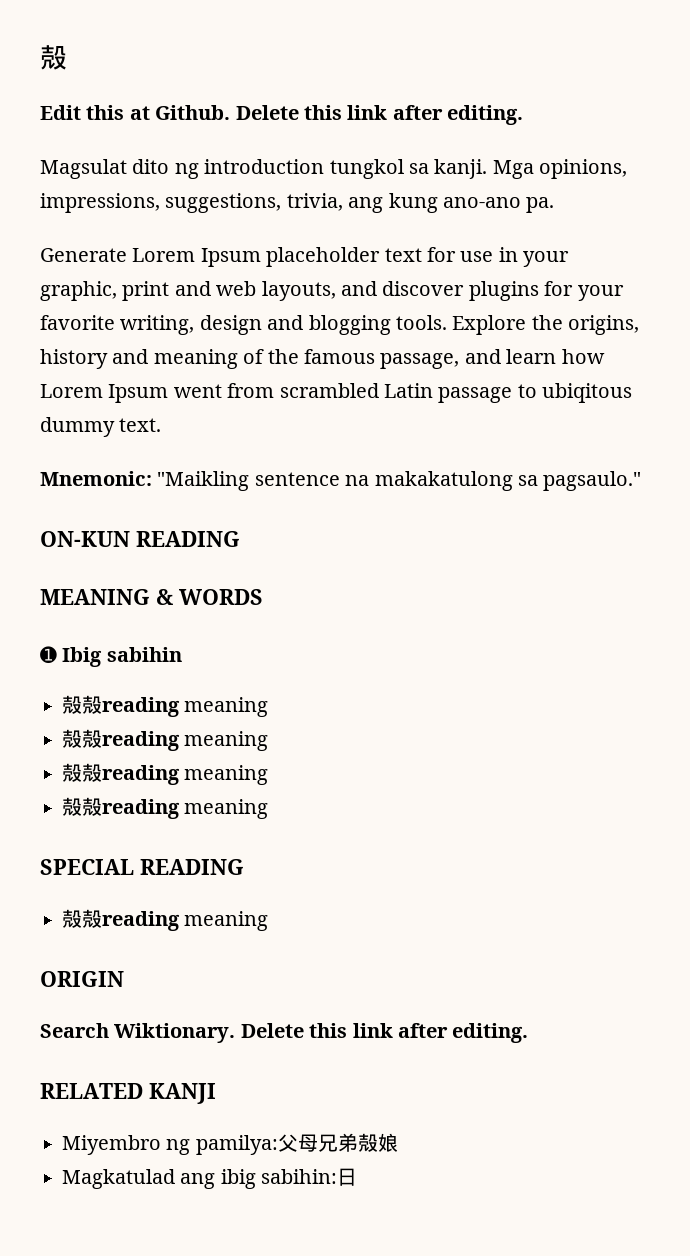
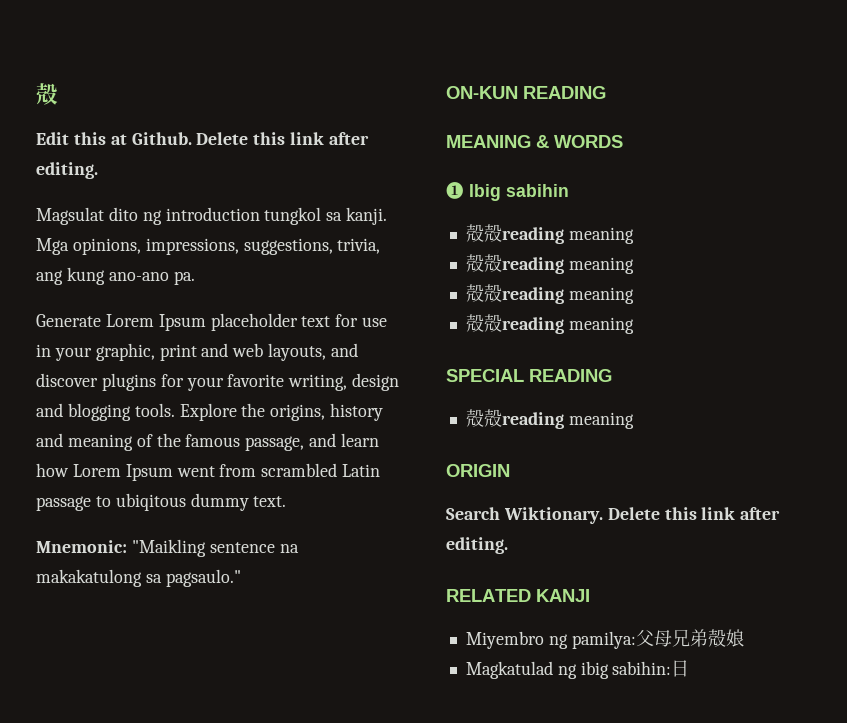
[180,1173,216,1189] ang -> [557,664,577,679] ng

